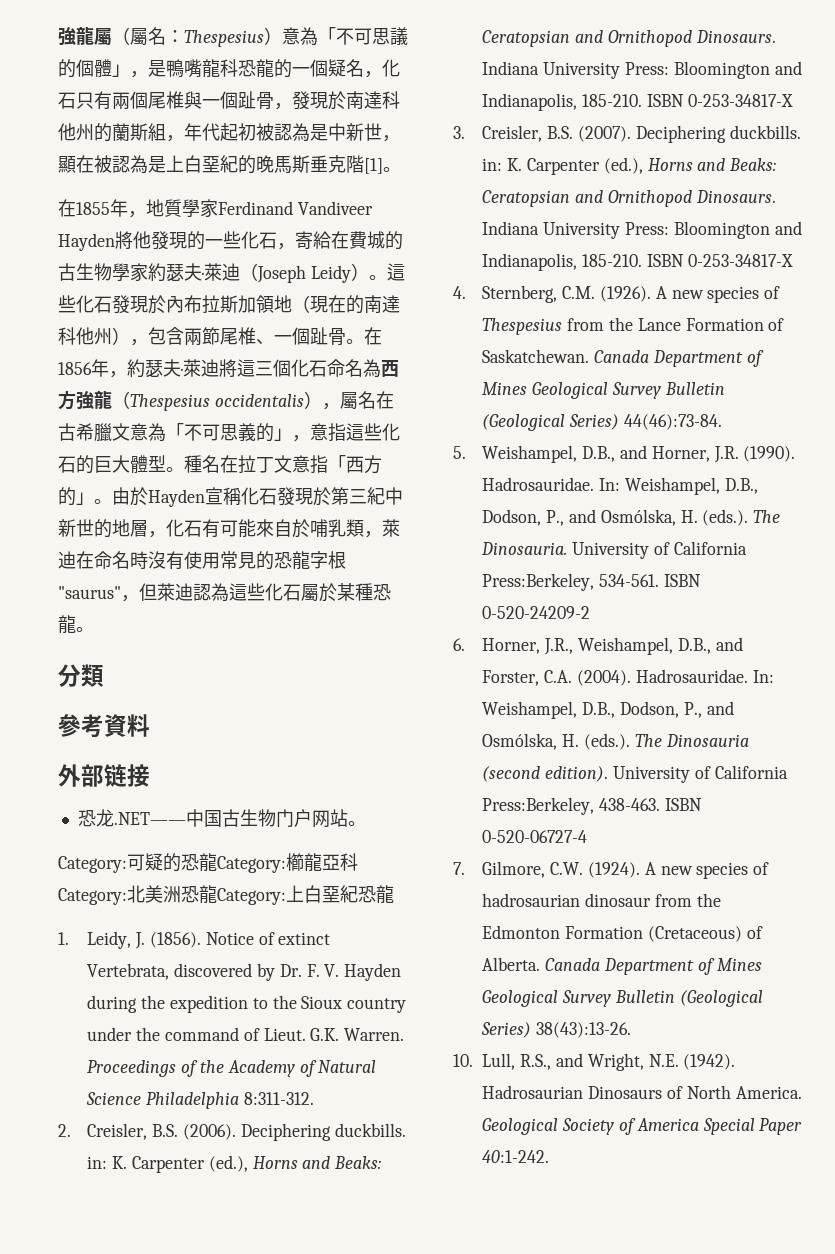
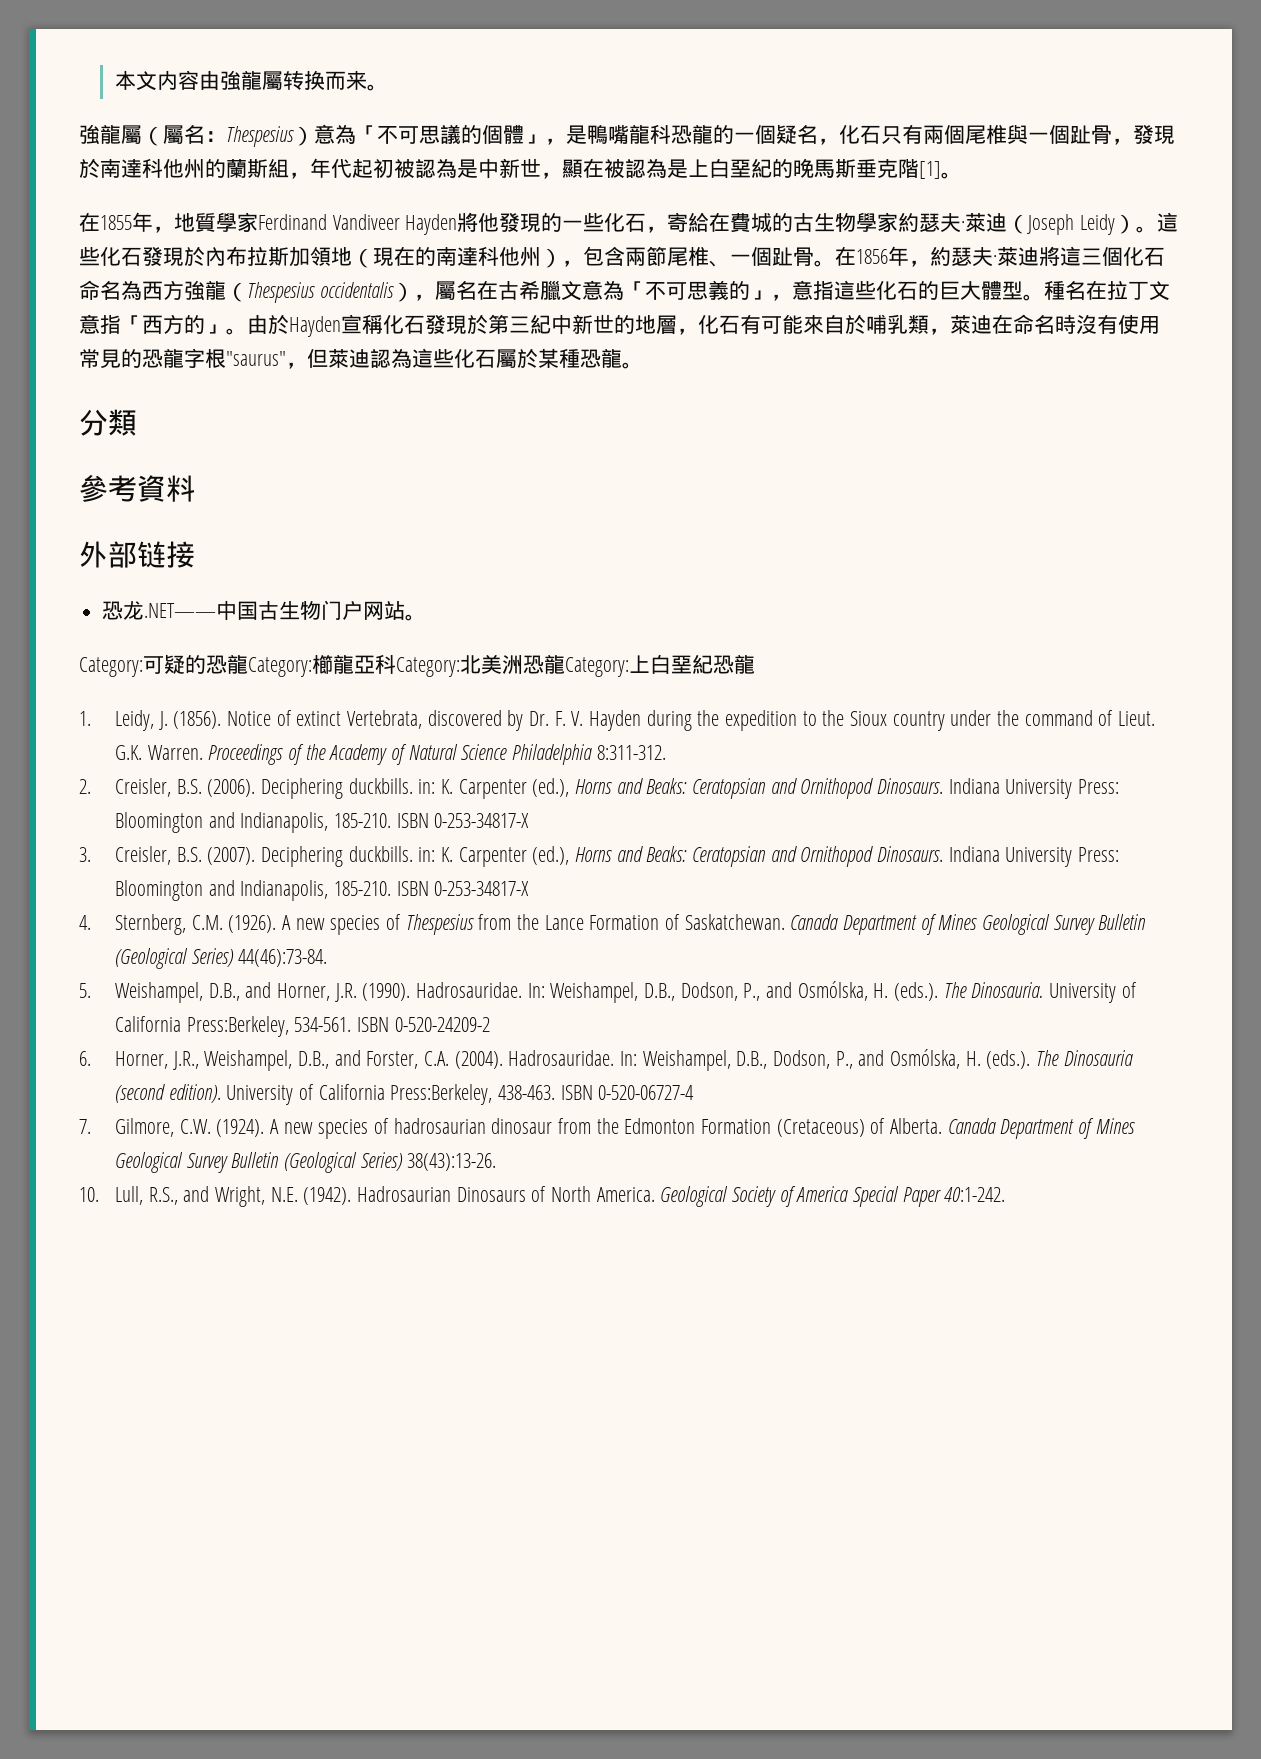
(58, 36) none -> [115,70,389,91] 本文内容由強龍屬转换而来。 //

